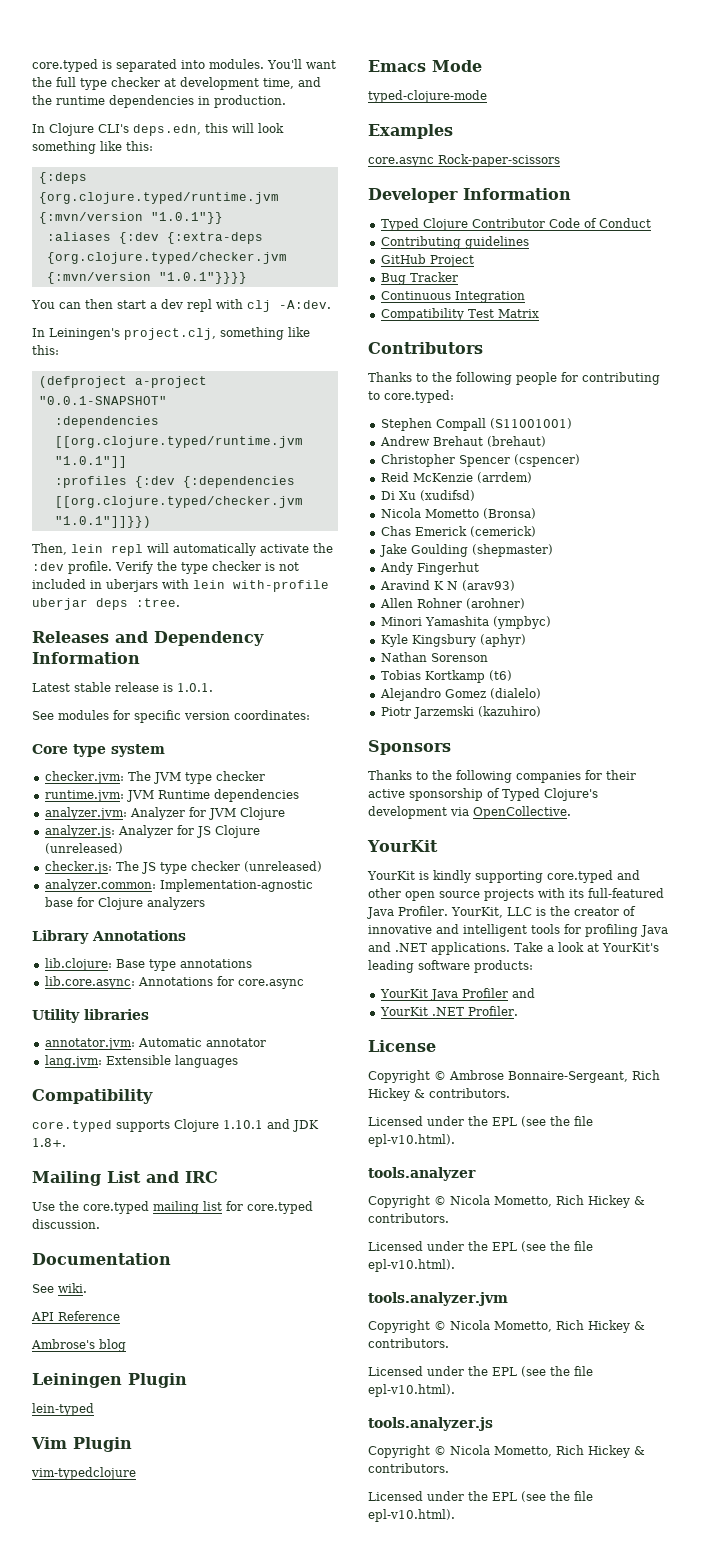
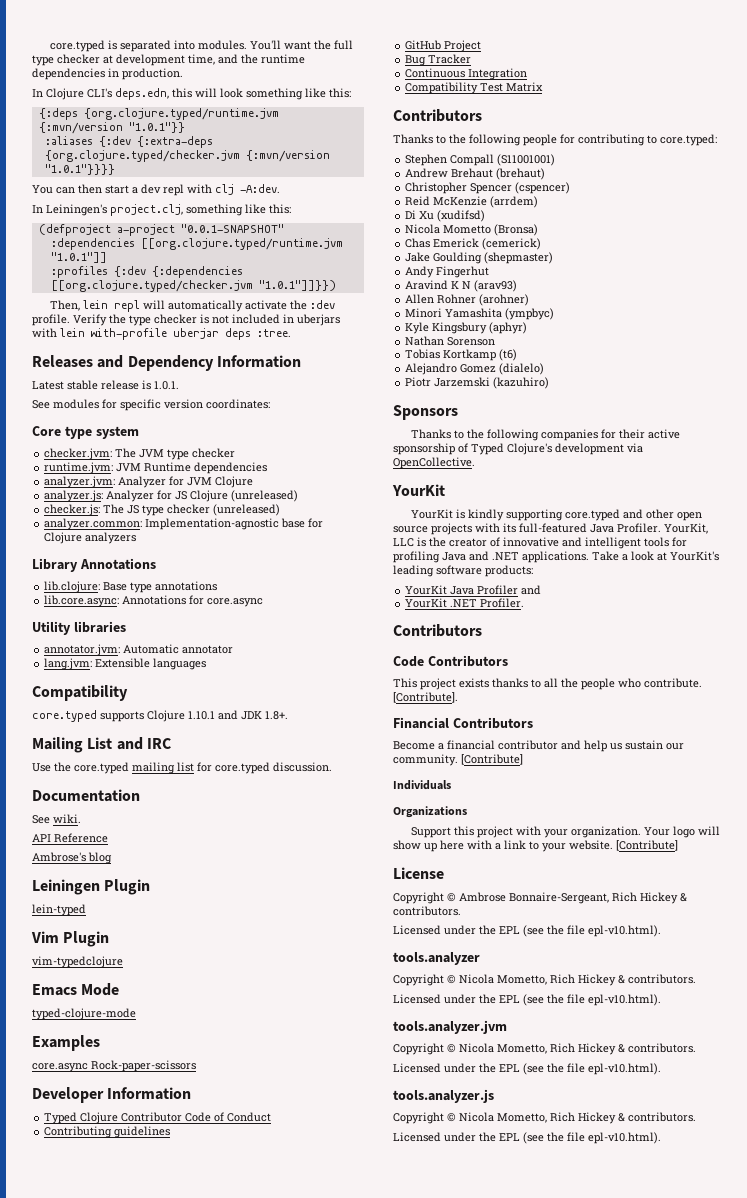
(518, 1011) none -> [393,624,482,637] [393,655,508,667] [393,678,702,690] [393,692,458,703] [393,717,533,729] [393,740,684,752] [393,754,523,766] [393,780,451,790] [393,806,467,818] [411,826,721,838] [393,840,678,852] // Contributors // Code Contributors // This project exists thanks to all the people who contribute. [Contribute]. // Financial Contributors // Become a financial contributor and help us sustain our community. [Contribute] // Individuals // Organizations // Support this project with your organization. Your logo will show up here with a link to your website. [Contribute]

